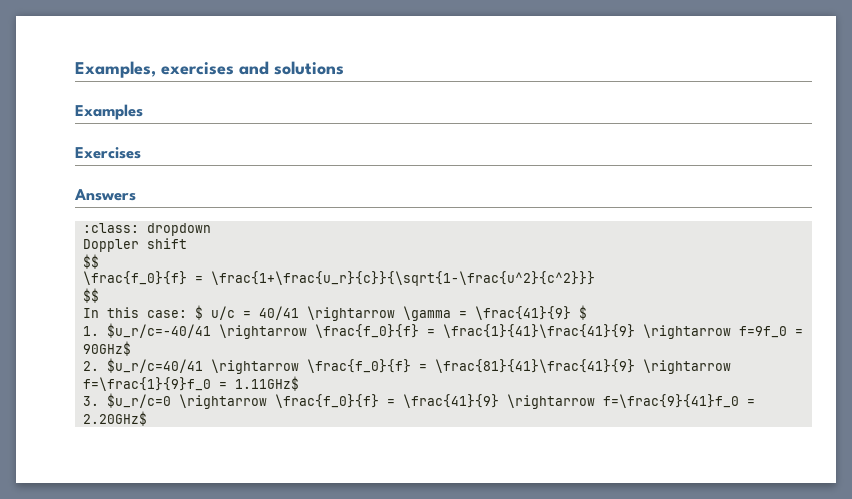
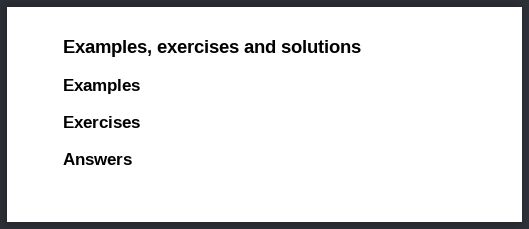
[82,223,211,236] [82,238,187,252] [82,254,99,269] [82,271,595,286] [82,288,99,303] [82,305,587,321] [82,323,803,339] [82,341,131,356] [82,358,731,374] [82,376,299,391] [82,393,755,409] [82,411,147,426] // :class: dropdown // Doppler shift // $$ // \frac{f_0}{f} = \frac{1+\frac{u_r}{c}}{\sqrt{1-\frac{u^2}{c^2}}} // $$ // In this case: $ u/c = 40/41 \rightarrow \gamma = \frac{41}{9} $ // 1. $u_r/c=-40/41 \rightarrow \frac{f_0}{f} = \frac{1}{41}\frac{41}{9} \rightarrow f=9f_0 = 90GHz$ // 2. $u_r/c=40/41 \rightarrow \frac{f_0}{f} = \frac{81}{41}\frac{41}{9} \rightarrow f=\frac{1}{9}f_0 = 1.11GHz$ // 3. $u_r/c=0 \rightarrow \frac{f_0}{f} = \frac{41}{9} \rightarrow f=\frac{9}{41}f_0 = 2.20GHz$ -> (132, 159) none

